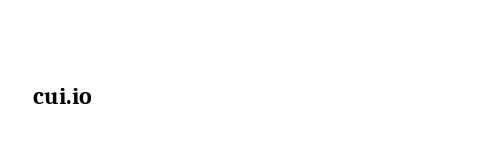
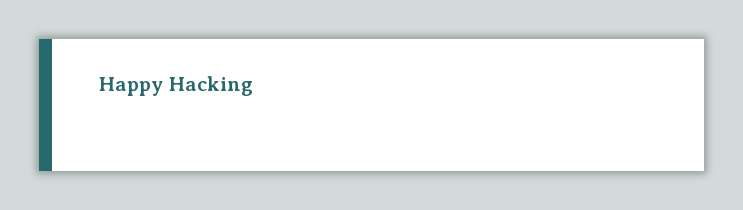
[33,88,92,104] cui.io -> [99,76,253,96] Happy Hacking

